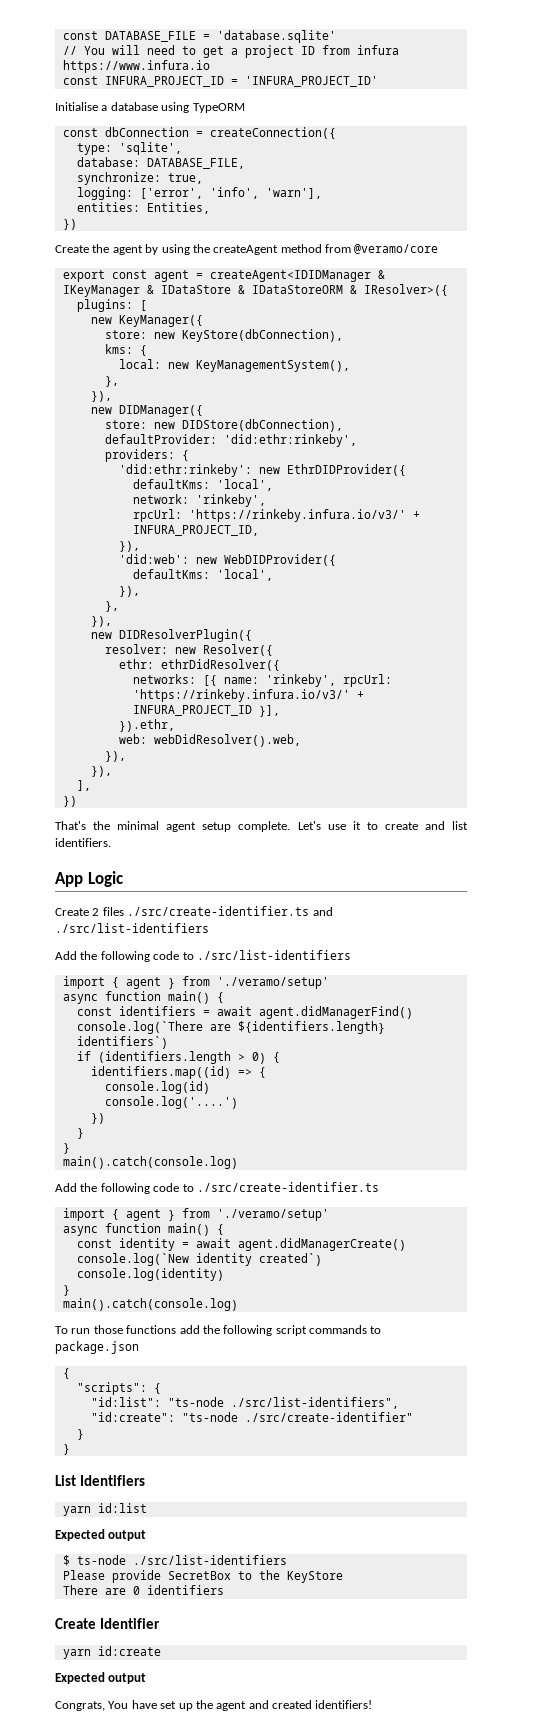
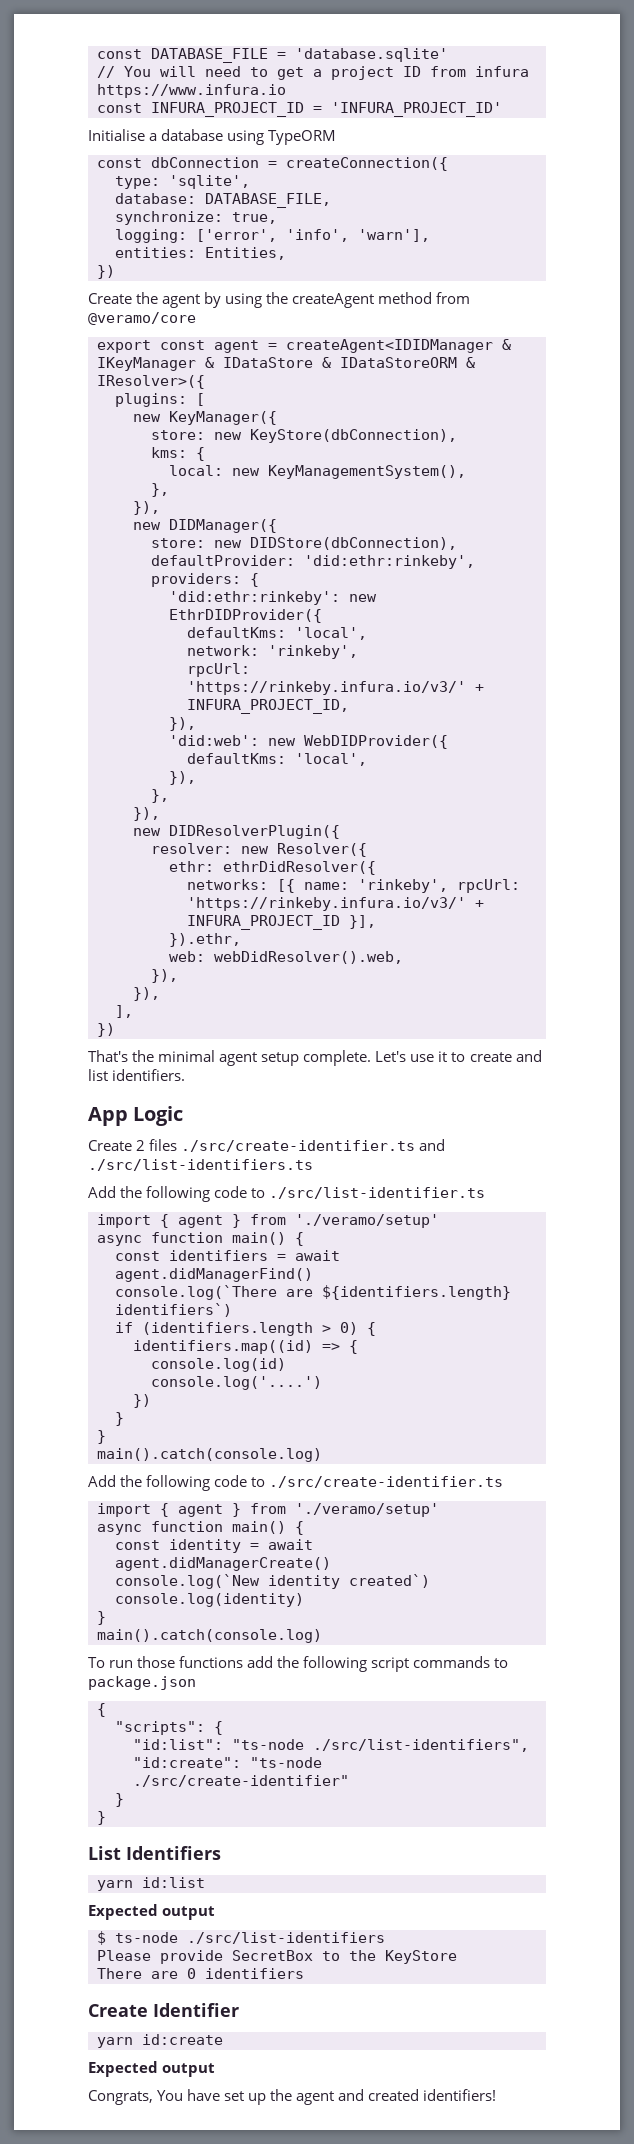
[55,923,209,933] [55,950,351,962] ./src/list-identifiers // Add the following code to ./src/list-identifiers -> [88,1159,313,1171] [88,1186,486,1202] ./src/list-identifiers.ts // Add the following code to ./src/list-identifier.ts

